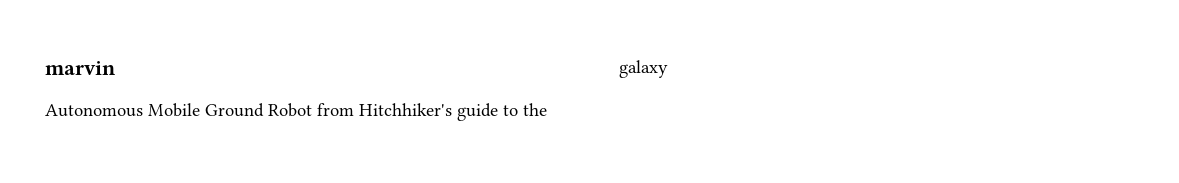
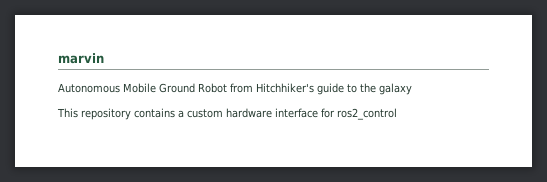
(668, 69) none -> [57,108,397,120] // This repository contains a custom hardware interface for ros2_control

